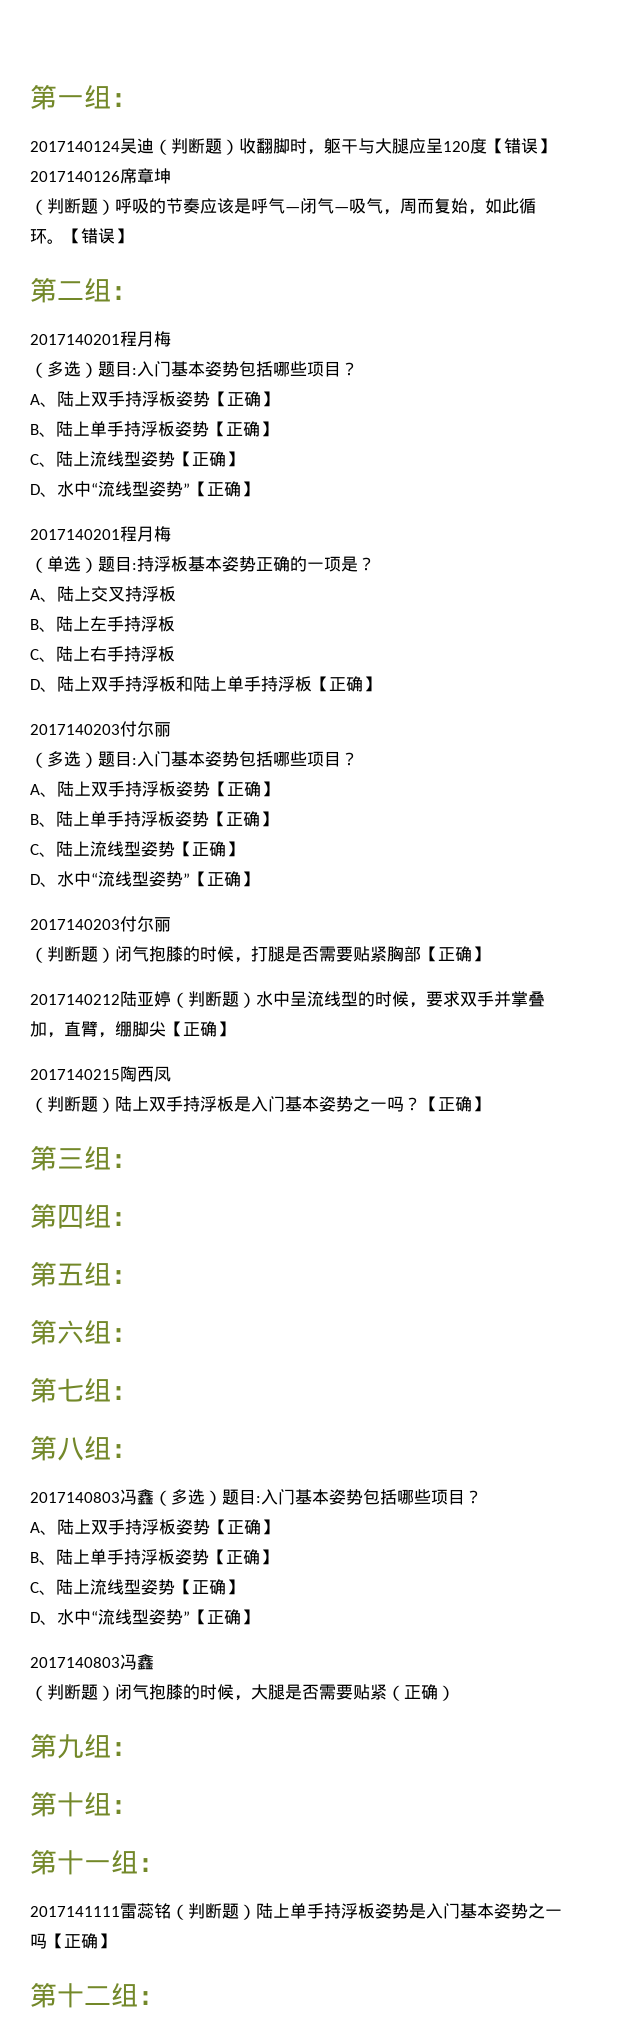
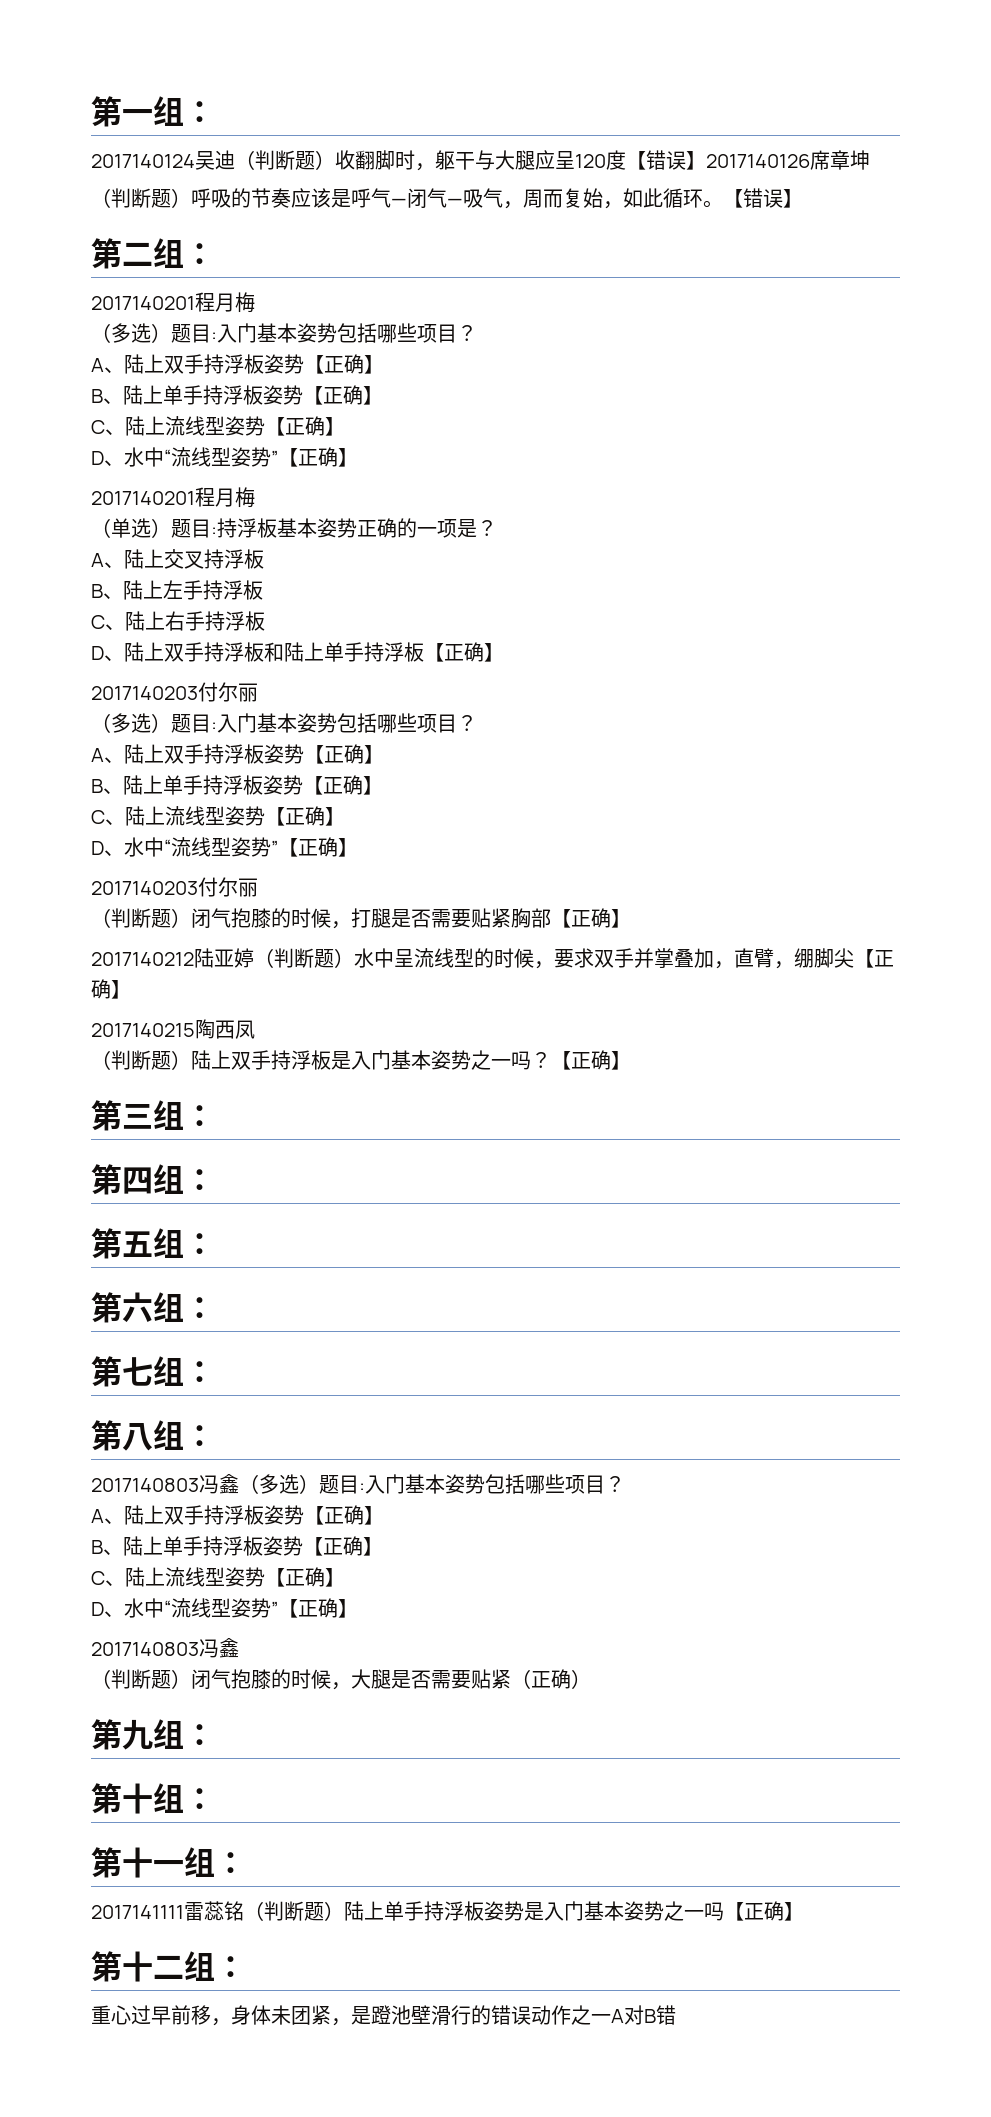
(165, 1998) none -> [91,2005,676,2026] // 重心过早前移，身体未团紧，是蹬池壁滑行的错误动作之一A对B错

